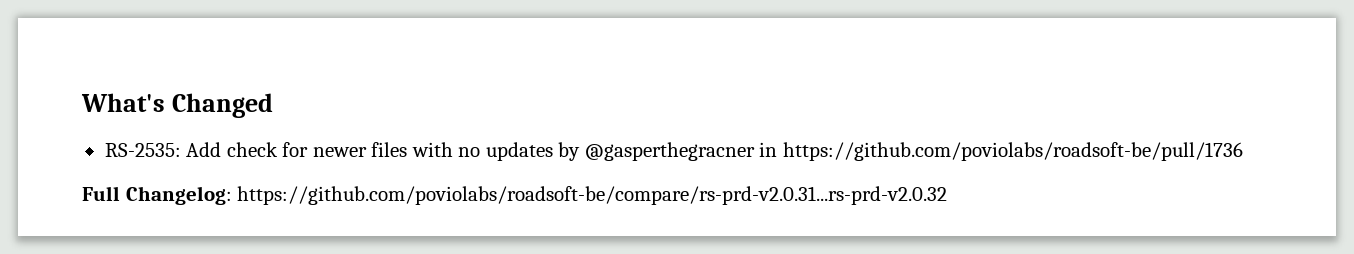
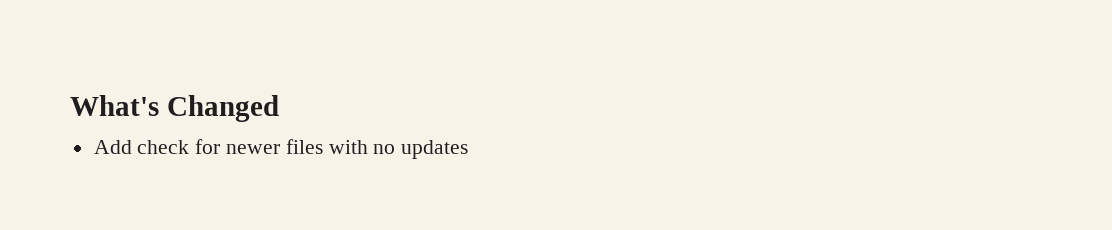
[104,143,181,157] RS-2535: -> (279, 108) none
[558,142,1243,161] [82,186,948,205] by @gasperthegracner in https://github.com/poviolabs/roadsoft-be/pull/1736 // Full Changelog: https://github.com/poviolabs/roadsoft-be/compare/rs-prd-v2.0.31...rs-prd-v2.0.32 -> (469, 149) none

